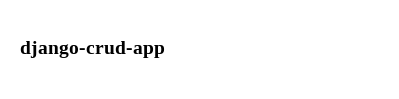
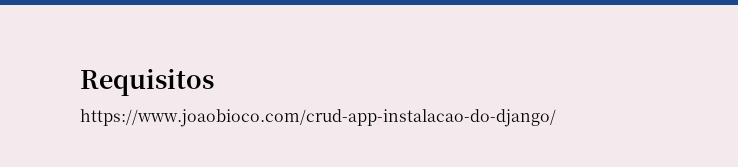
[20,41,165,58] django-crud-app -> [80,69,214,96] [80,109,556,127] Requisitos // https://www.joaobioco.com/crud-app-instalacao-do-django/

